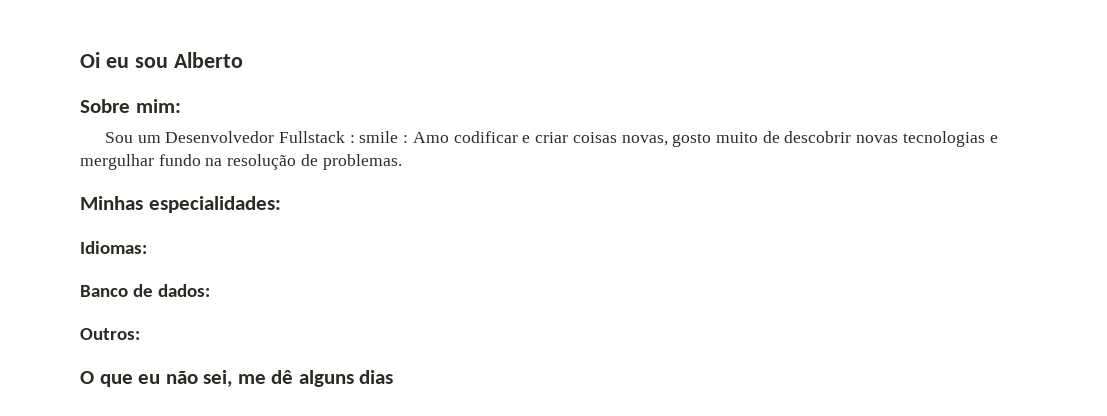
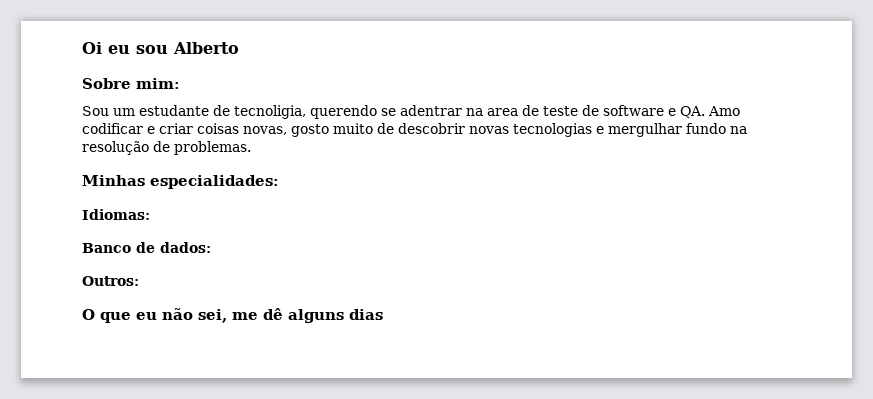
[165,131,409,143] Desenvolvedor Fullstack : smile : -> [139,105,705,119] estudante de tecnoligia, querendo se adentrar na area de teste de software e QA.

